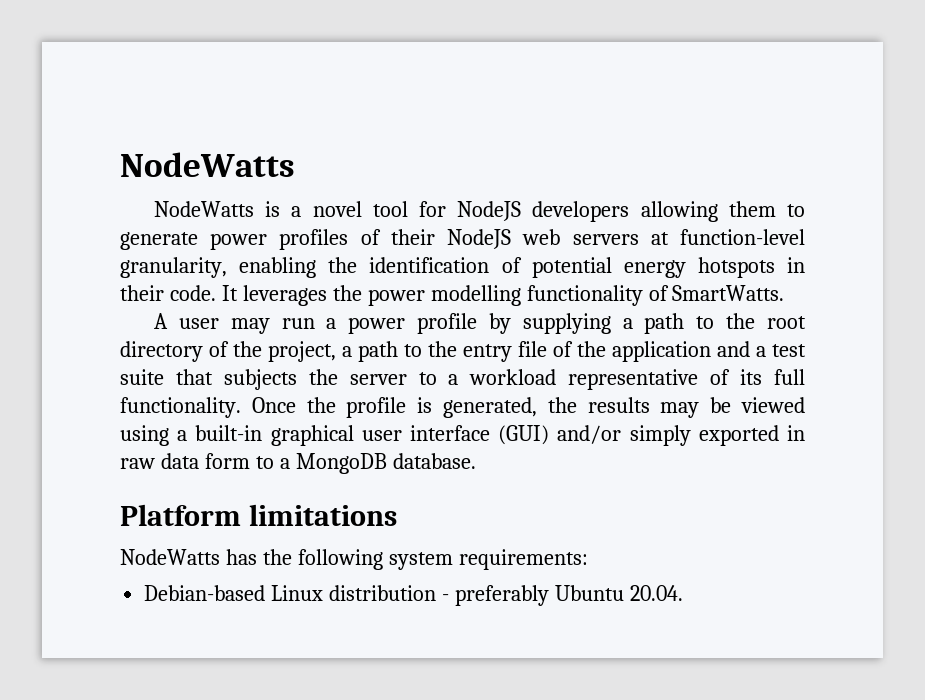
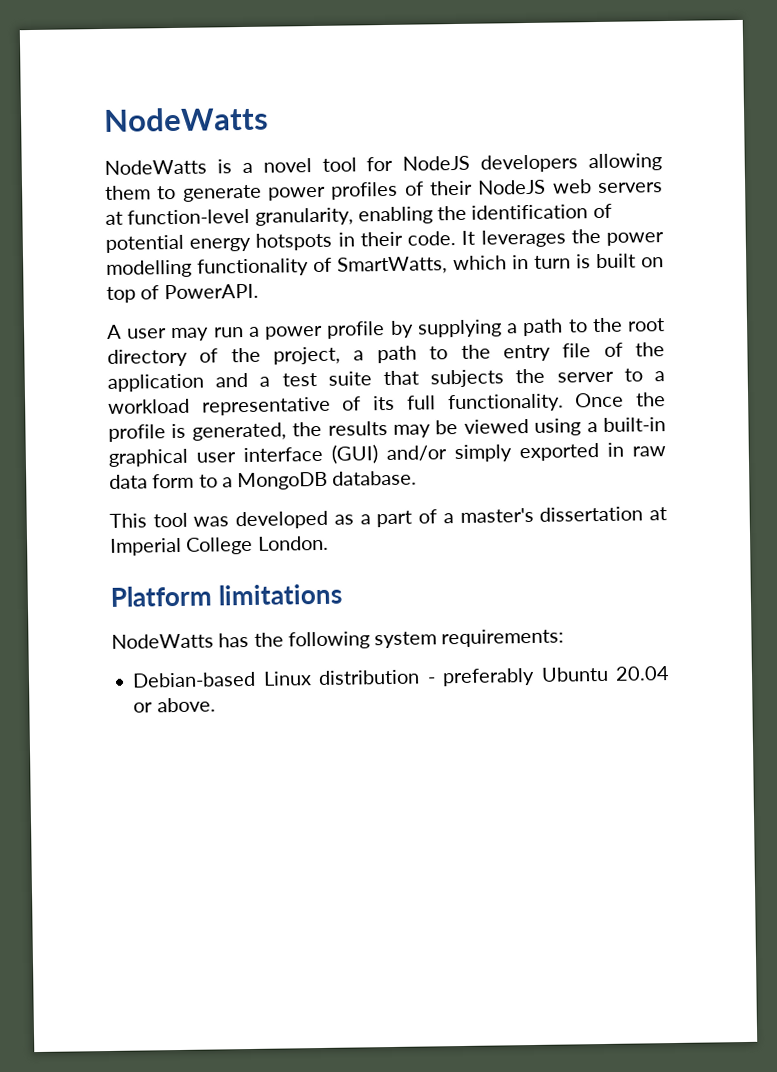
[672,285,785,301] SmartWatts. -> [337,253,664,275] [106,283,259,303] SmartWatts, which in turn is built on top of PowerAPI.
(476, 461) none -> [109,506,668,530] [110,535,329,556] // This tool was developed as a part of a master's dissertation at Imperial College London.
[629,585,683,601] 20.04. -> [615,666,670,681] [133,697,216,713] 20.04 or above.

